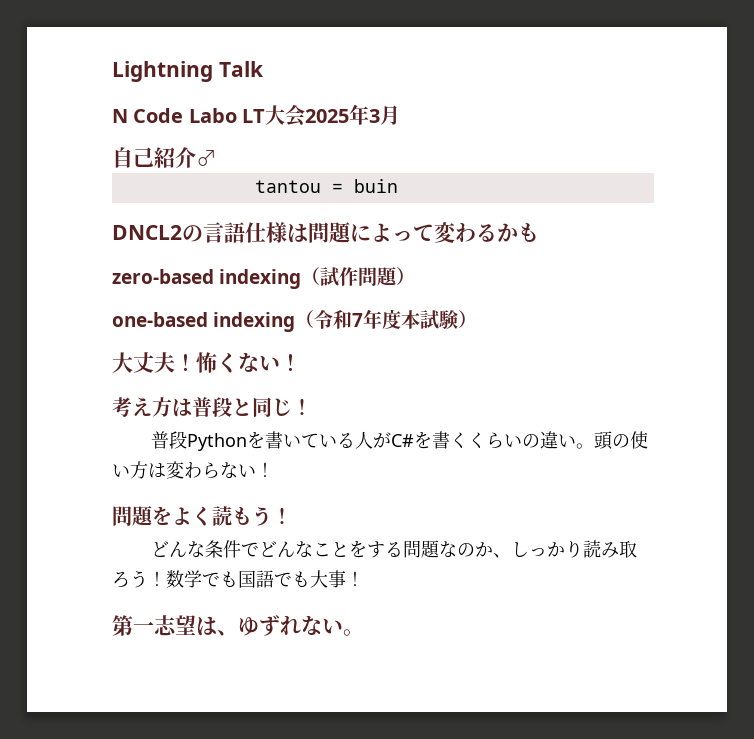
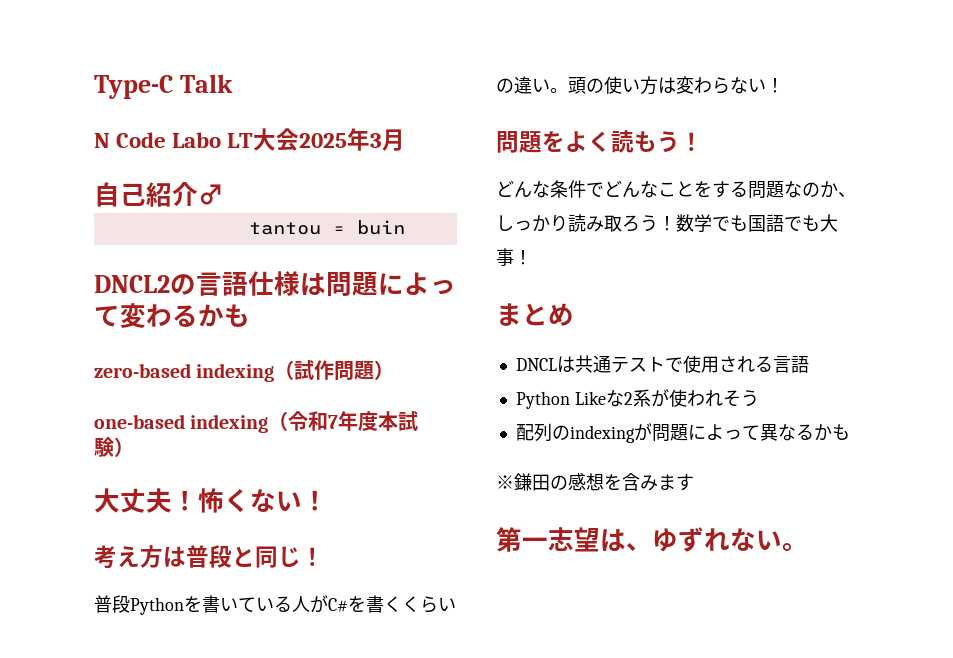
[112,61,213,82] Lightning -> [94,75,173,99] Type-C
(364, 578) none -> [496,303,574,326] [515,355,809,373] [515,389,759,409] [515,423,850,443] [496,473,694,491] // まとめ // DNCLは共通テストで使用される言語 // Python Likeな2系が使われそう // 配列のindexingが問題によって異なるかも // ※鎌田の感想を含みます

